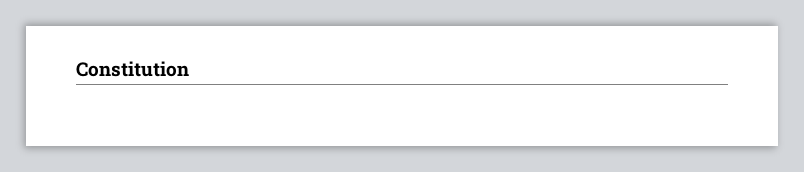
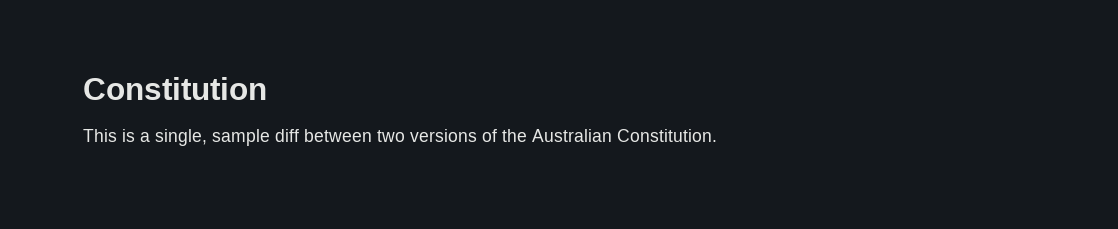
(189, 69) none -> [83,129,717,146] // This is a single, sample diff between two versions of the Australian Constitution.

